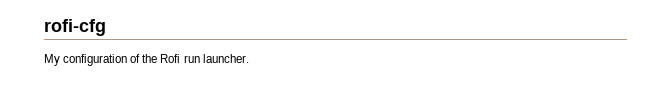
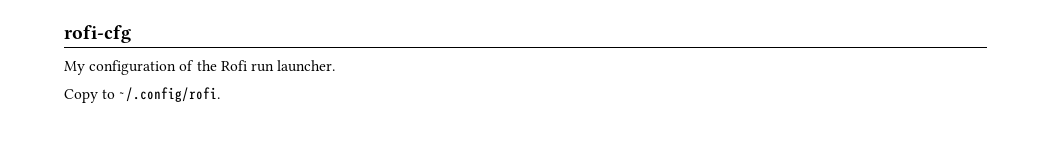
(249, 58) none -> [64,87,221,103] // Copy to ~/.config/rofi.

